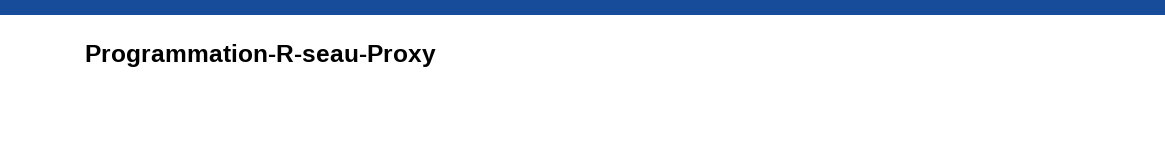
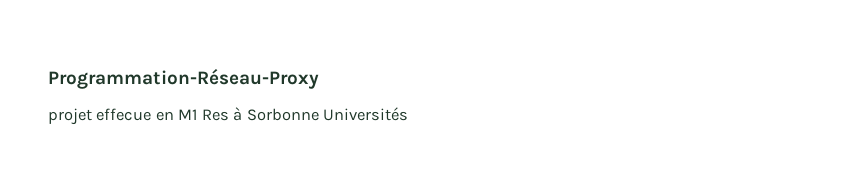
[85,44,436,67] Programmation-R-seau-Proxy -> [48,69,319,89] [48,107,409,125] Programmation-Réseau-Proxy // projet effecue en M1 Res à Sorbonne Universités

